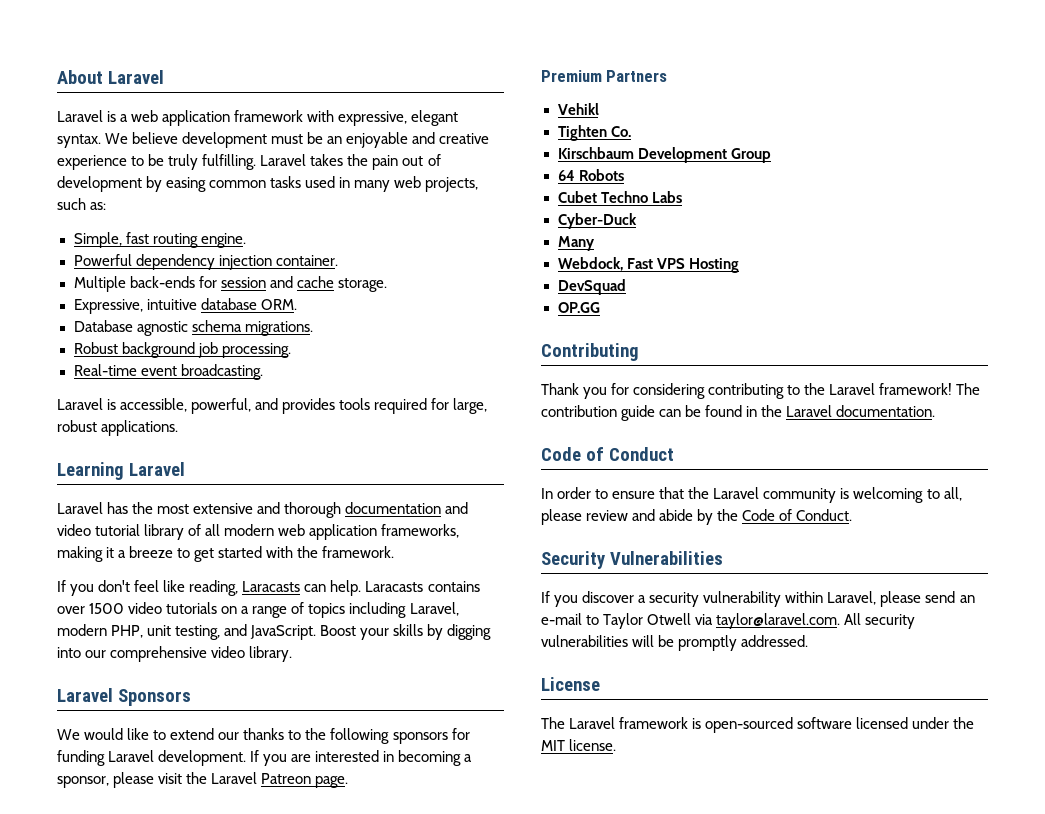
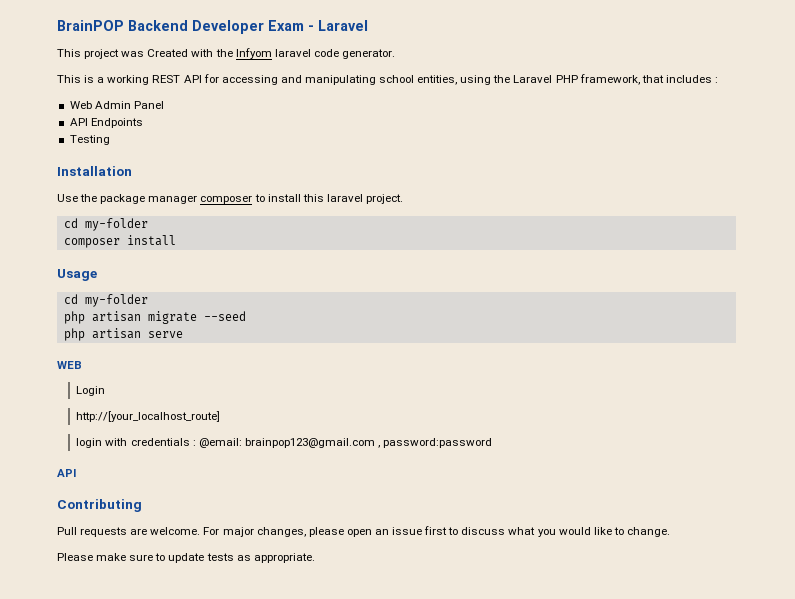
[57,70,164,84] [57,110,459,126] [57,132,490,148] [57,154,441,170] [57,176,479,192] [57,198,107,210] [73,232,246,248] [73,254,338,270] [73,276,387,292] [73,298,297,314] [73,320,313,336] [73,342,291,358] [73,364,263,380] [57,398,488,414] [57,420,179,436] [57,462,185,480] [57,502,469,518] [57,524,460,540] [57,546,395,562] [57,580,480,596] [57,602,459,618] [57,624,492,640] [57,646,293,662] [57,688,191,706] [57,728,470,744] [57,750,473,766] [57,772,349,788] [541,70,668,82] [557,103,599,115] [557,125,631,141] [557,147,771,163] [557,169,624,181] [557,191,682,203] [557,213,637,229] [557,236,595,251] [557,257,739,273] [557,279,626,295] [557,302,601,313] [541,343,639,361] [541,383,981,399] [541,405,936,421] [541,447,674,461] [541,487,962,503] [541,509,853,525] [541,551,723,569] [541,591,975,607] [541,613,916,629] [541,635,809,651] [541,677,600,691] [541,717,975,733] [541,739,617,751] About Laravel // Laravel is a web application framework with expressive, elegant syntax. We believe development must be an enjoyable and creative experience to be truly fulfilling. Laravel takes the pain out of development by easing common tasks used in many web projects, such as: // Simple, fast routing engine. // Powerful dependency injection container. // Multiple back-ends for session and cache storage. // Expressive, intuitive database ORM. // Database agnostic schema migrations. // Robust background job processing. // Real-time event broadcasting. // Laravel is accessible, powerful, and provides tools required for large, robust applications. // Learning Laravel // Laravel has the most extensive and thorough documentation and video tutorial library of all modern web application frameworks, making it a breeze to get started with the framework. // If you don't feel like reading, Laracasts can help. Laracasts contains over 1500 video tutorials on a range of topics including Laravel, modern PHP, unit testing, and JavaScript. Boost your skills by digging into our comprehensive video library. // Laravel Sponsors // We would like to extend our thanks to the following sponsors for funding Laravel development. If you are interested in becoming a sponsor, please visit the Laravel Patreon page. // Premium Partners // Vehikl // Tighten Co. // Kirschbaum Development Group // 64 Robots // Cubet Techno Labs // Cyber-Duck // Many // Webdock, Fast VPS Hosting // DevSquad // OP.GG // Contributing // Thank you for considering contributing to the Laravel framework! The contribution guide can be found in the Laravel documentation. // Code of Conduct // In order to ensure that the Laravel community is welcoming to all, please review and abide by the Code of Conduct. // Security Vulnerabilities // If you discover a security vulnerability within Laravel, please send an e-mail to Taylor Otwell via taylor@laravel.com. All security vulnerabilities will be promptly addressed. // License // The Laravel framework is open-sourced software licensed under the MIT license. -> [57,20,368,34] [57,48,395,59] [57,74,718,85] [69,101,164,109] [69,118,143,128] [69,135,110,145] [57,166,132,176] [57,194,403,204] [63,218,148,231] [63,235,176,248] [57,269,97,281] [63,294,148,307] [63,311,246,324] [63,328,183,341] [57,361,82,369] [76,386,106,396] [76,411,221,422] [76,438,493,448] [57,469,76,477] [57,499,142,512] [57,526,670,537] [57,553,315,563] BrainPOP Backend Developer Exam - Laravel // This project was Created with the Infyom laravel code generator. // This is a working REST API for accessing and manipulating school entities, using the Laravel PHP framework, that includes : // Web Admin Panel // API Endpoints // Testing // Installation // Use the package manager composer to install this laravel project. // cd my-folder // composer install // Usage // cd my-folder // php artisan migrate --seed // php artisan serve // WEB // Login // http://[your_localhost_route] // login with credentials : @email: brainpop123@gmail.com , password:password // API // Contributing // Pull requests are welcome. For major changes, please open an issue first to discuss what you would like to change. // Please make sure to update tests as appropriate.

